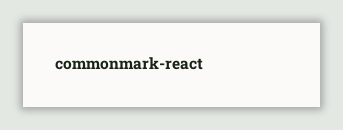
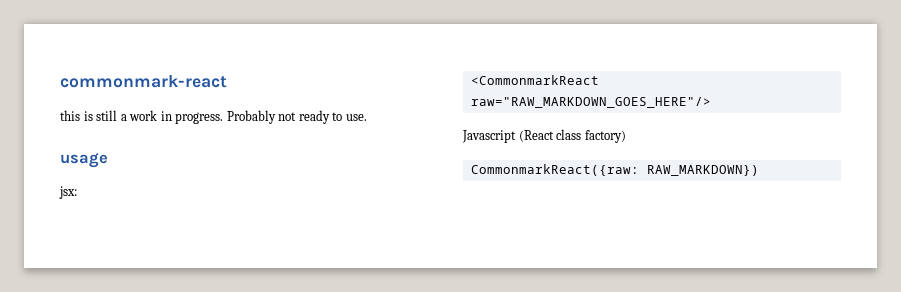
(203, 63) none -> [60,110,367,124] [60,153,108,168] [59,186,77,199] [470,75,599,85] [470,97,711,108] [462,129,626,143] [470,164,759,176] // this is still a work in progress. Probably not ready to use. // usage // jsx: // <CommonmarkReact raw="RAW_MARKDOWN_GOES_HERE"/> // Javascript (React class factory) // CommonmarkReact({raw: RAW_MARKDOWN})

